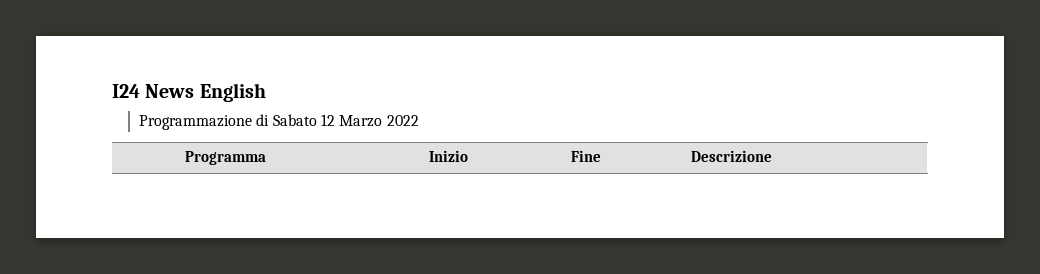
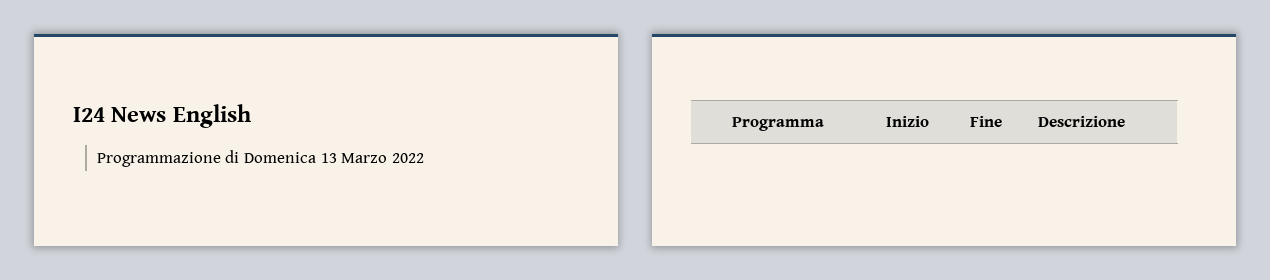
[272,114,335,126] Sabato 12 -> [244,152,337,163] Domenica 13

